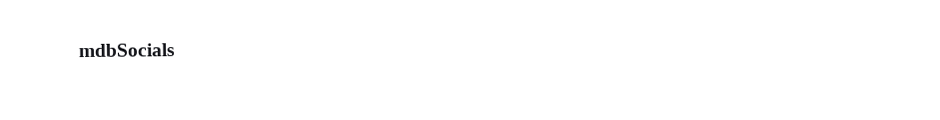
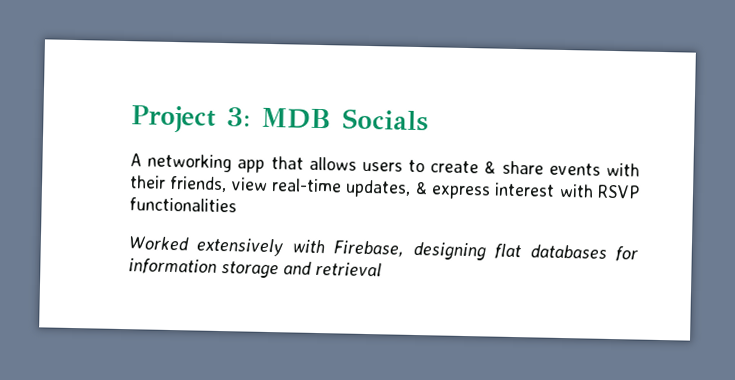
[78,43,175,58] mdbSocials -> [131,105,429,133] [130,153,640,177] [129,175,640,200] [129,197,237,213] [128,236,638,262] [128,258,382,279] Project 3: MDB Socials // A networking app that allows users to create & share events with their friends, view real-time updates, & express interest with RSVP functionalities // Worked extensively with Firebase, designing flat databases for information storage and retrieval

